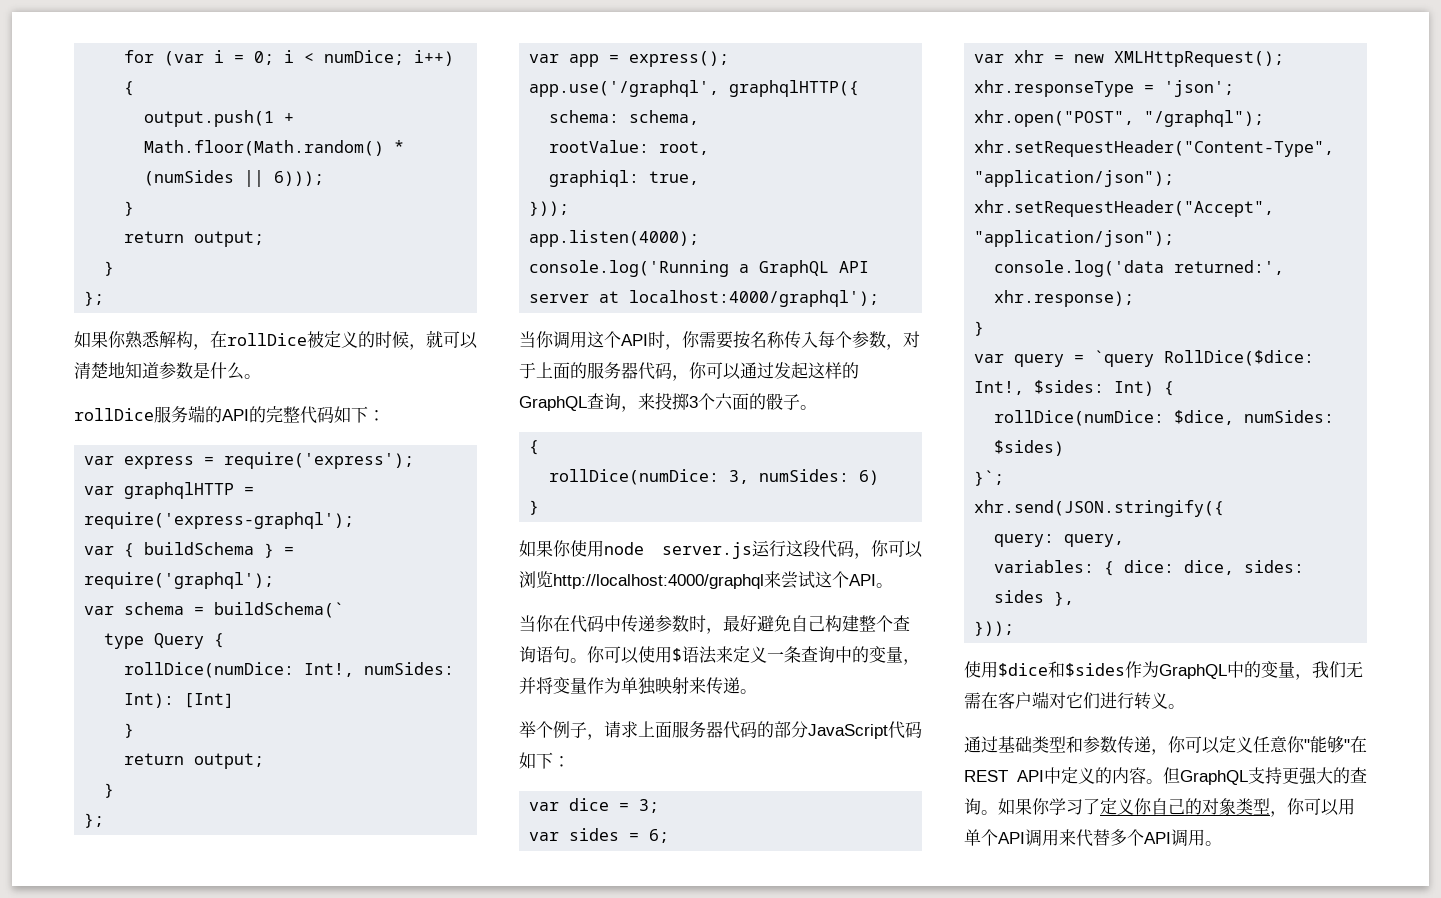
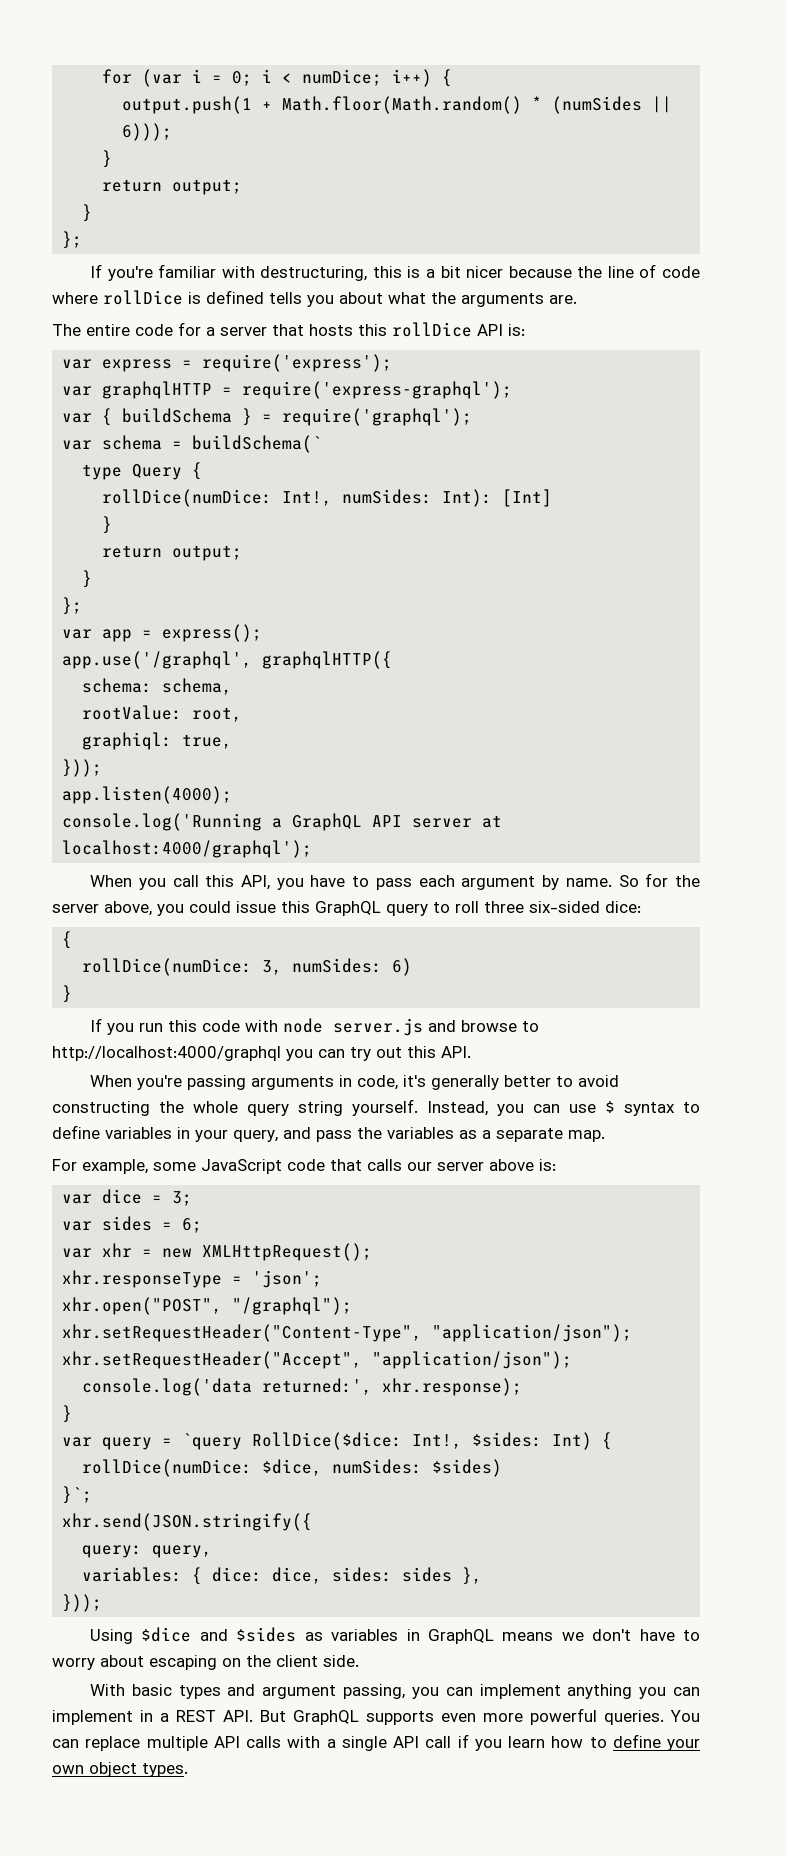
[74,330,478,350] [74,362,261,380] [74,405,385,424] 如果你熟悉解构，在rollDice被定义的时候，就可以清楚地知道参数是什么。 // rollDice服务端的API的完整代码如下： -> [90,264,700,281] [52,290,577,307] [52,322,525,337] If you're familiar with destructuring, this is a bit nicer because the line of code where rollDice is defined tells you about what the arguments are. // The entire code for a server that hosts this rollDice API is:
[519,331,920,350] [519,362,859,381] [519,392,817,412] 当你调用这个API时，你需要按名称传入每个参数，对于上面的服务器代码，你可以通过发起这样的GraphQL查询，来投掷3个六面的骰子。 -> [90,873,701,890] [52,901,641,916] When you call this API, you have to pass each argument by name. So for the server above, you could issue this GraphQL query to roll three six-sided dice:
[519,540,923,559] [519,571,893,589] [519,615,910,634] [519,646,920,665] [519,677,757,695] [519,721,922,740] [519,752,570,769] 如果你使用node server.js运行这段代码，你可以浏览http://localhost:4000/graphql来尝试这个API。 // 当你在代码中传递参数时，最好避免自己构建整个查询语句。你可以使用$语法来定义一条查询中的变量，并将变量作为单独映射来传递。 // 举个例子，请求上面服务器代码的部分JavaScript代码如下： -> [90,1018,540,1036] [52,1046,471,1061] [90,1075,620,1090] [52,1099,700,1116] [52,1125,605,1142] [52,1159,556,1174] If you run this code with node server.js and browse to http://localhost:4000/graphql you can try out this API. // When you're passing arguments in code, it's generally better to avoid constructing the whole query string yourself. Instead, you can use $ syntax to define variables in your query, and pass the variables as a separate map. // For example, some JavaScript code that calls our server above is:
[964,661,1363,680] [964,691,1185,710] [964,736,1367,755] [964,767,1367,785] [964,798,1355,817] [964,829,1222,847] 使用$dice和$sides作为GraphQL中的变量，我们无需在客户端对它们进行转义。 // 通过基础类型和参数传递，你可以定义任意你"能够"在REST API中定义的内容。但GraphQL支持更强大的查询。如果你学习了定义你自己的对象类型，你可以用单个API调用来代替多个API调用。 -> [90,1627,700,1644] [52,1655,359,1670] [90,1684,700,1699] [52,1708,700,1725] [52,1734,700,1751] [52,1762,188,1777] Using $dice and $sides as variables in GraphQL means we don't have to worry about escaping on the client side. // With basic types and argument passing, you can implement anything you can implement in a REST API. But GraphQL supports even more powerful queries. You can replace multiple API calls with a single API call if you learn how to define your own object types.

